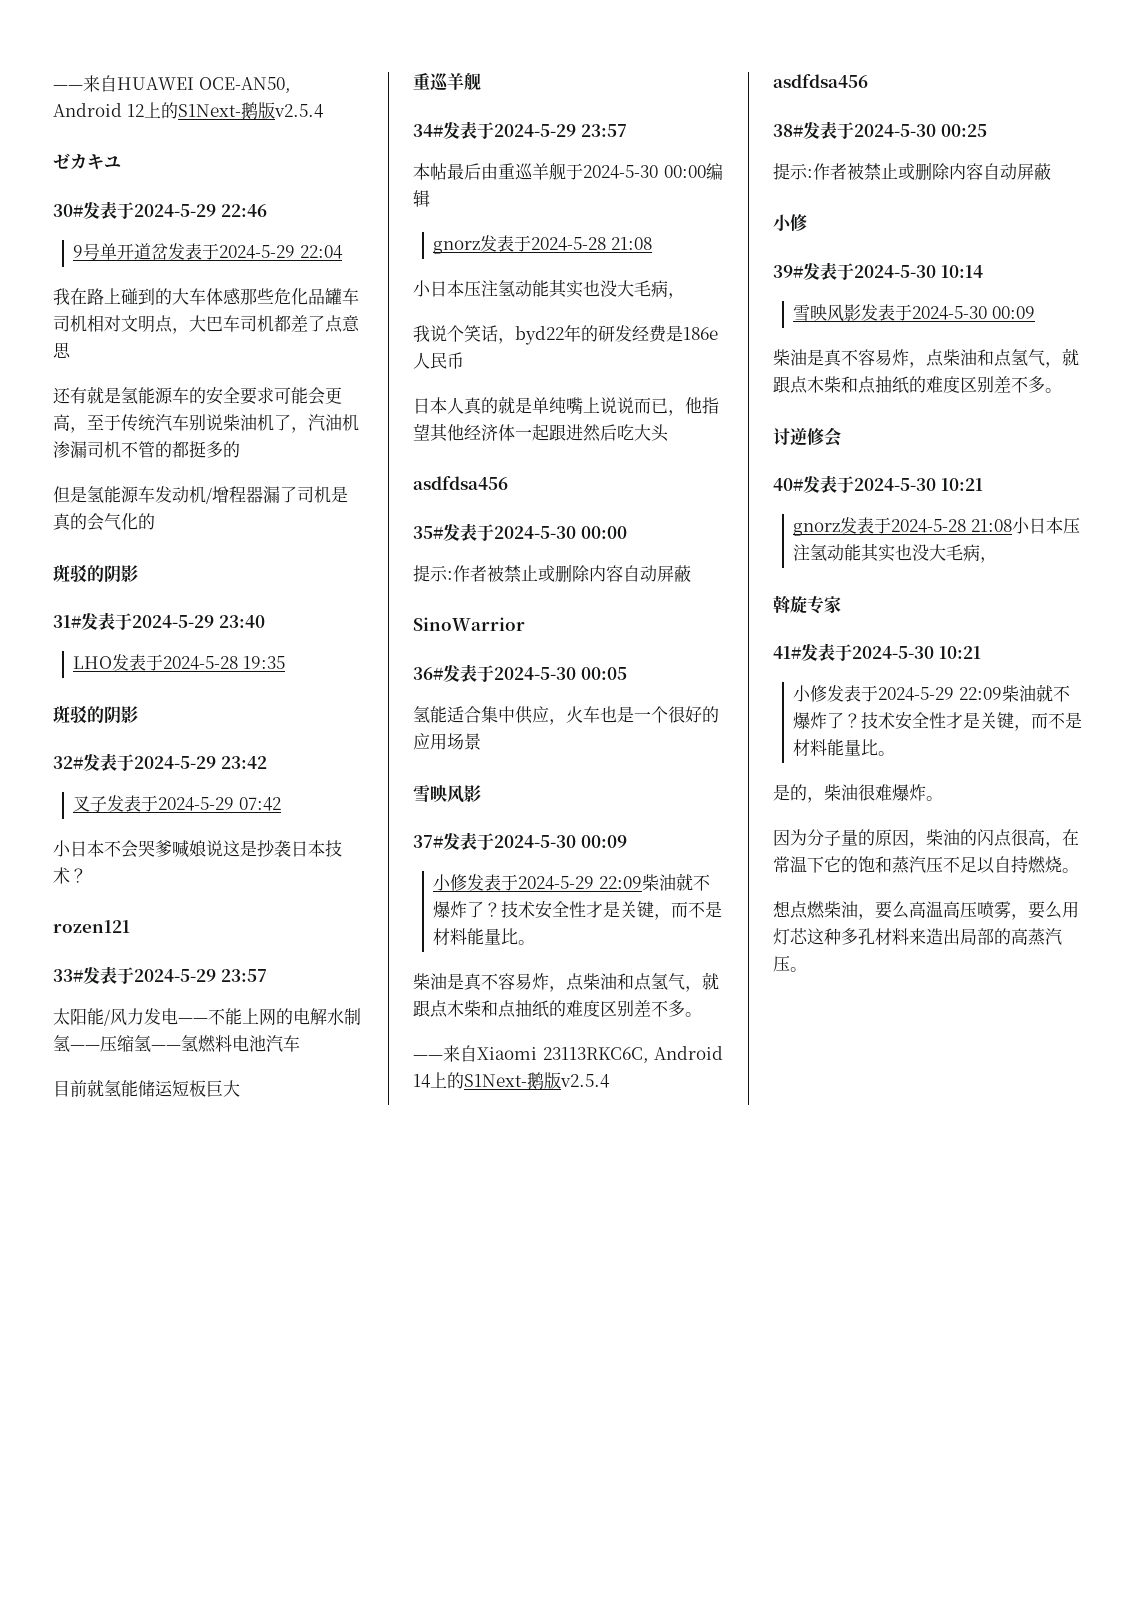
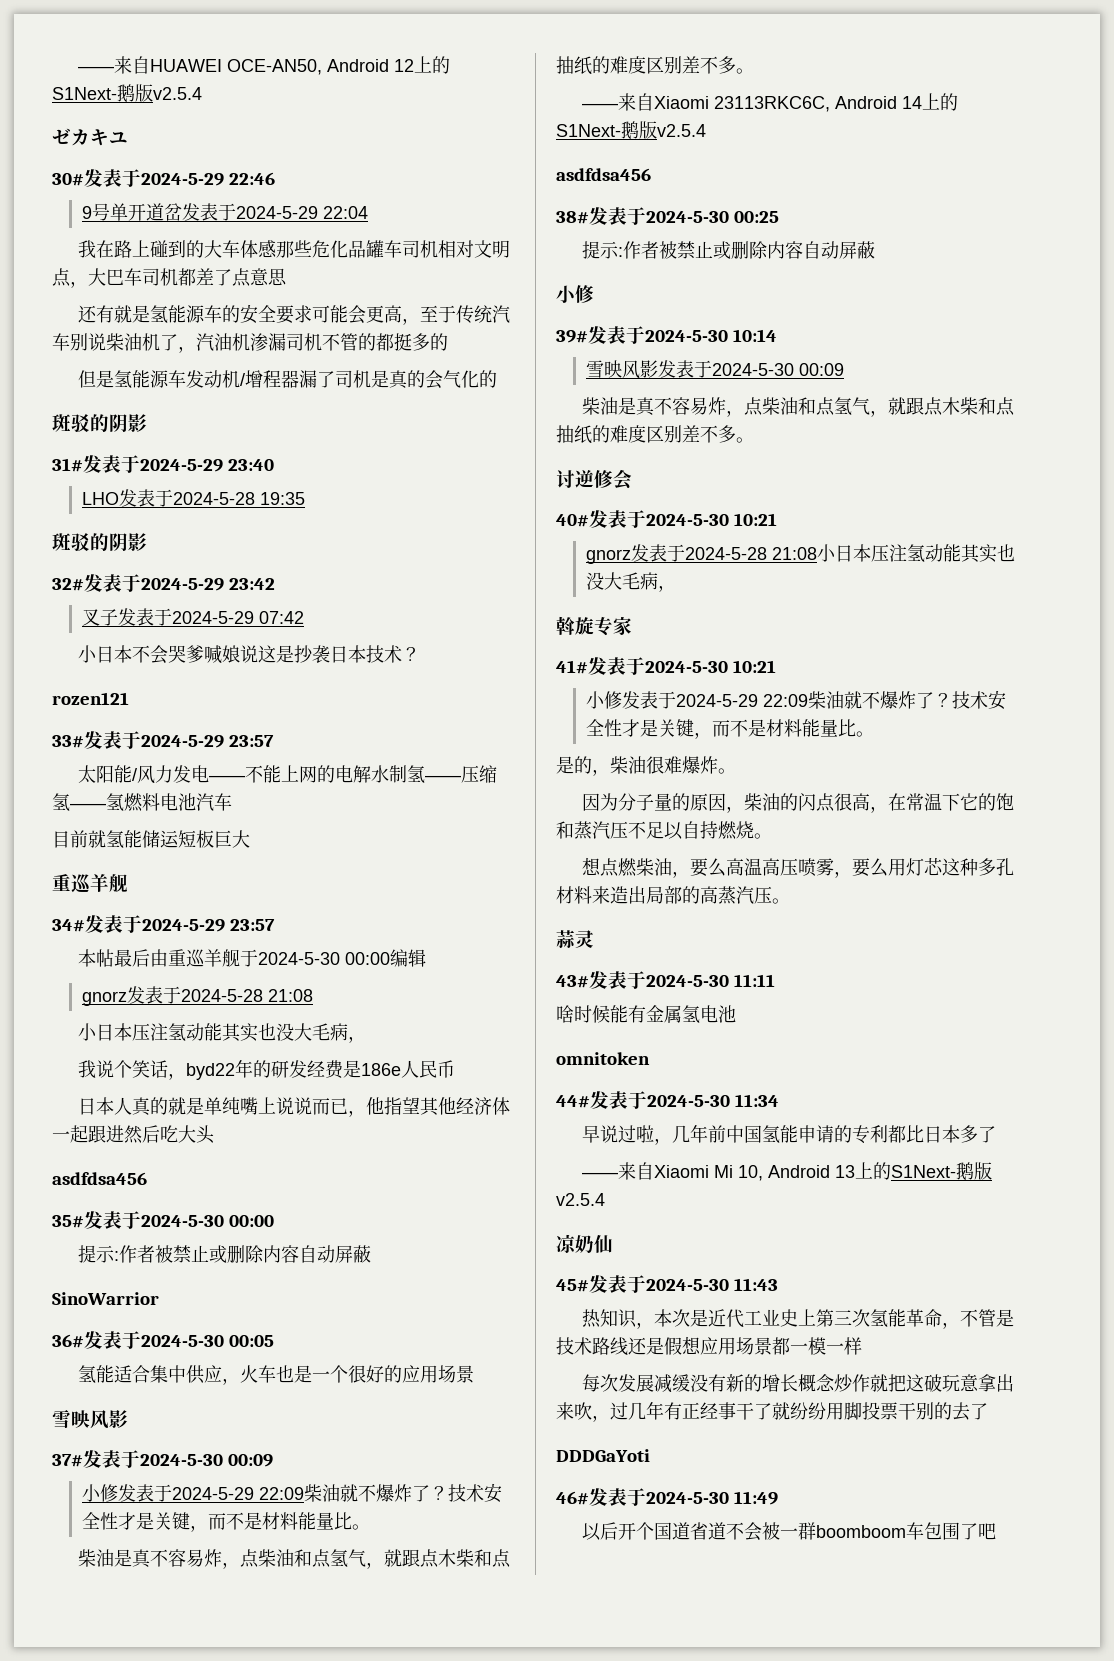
(807, 969) none -> [556,930,594,948] [556,971,775,989] [556,1005,736,1023] [556,1052,650,1065] [556,1091,779,1109] [581,1124,996,1145] [581,1162,992,1181] [556,1193,605,1206] [556,1234,613,1253] [556,1275,778,1293] [581,1309,1014,1329] [556,1336,862,1356] [581,1374,1014,1393] [556,1401,988,1422] [556,1449,650,1462] [556,1488,778,1506] [581,1522,996,1541] // 蒜灵 // 43#发表于2024-5-30 11:11 // 啥时候能有金属氢电池 // omnitoken // 44#发表于2024-5-30 11:34 // 早说过啦，几年前中国氢能申请的专利都比日本多了 // ——来自Xiaomi Mi 10, Android 13上的S1Next-鹅版v2.5.4 // 凉奶仙 // 45#发表于2024-5-30 11:43 // 热知识，本次是近代工业史上第三次氢能革命，不管是技术路线还是假想应用场景都一模一样 // 每次发展减缓没有新的增长概念炒作就把这破玩意拿出来吹，过几年有正经事干了就纷纷用脚投票干别的去了 // DDDGaYoti // 46#发表于2024-5-30 11:49 // 以后开个国道省道不会被一群boomboom车包围了吧

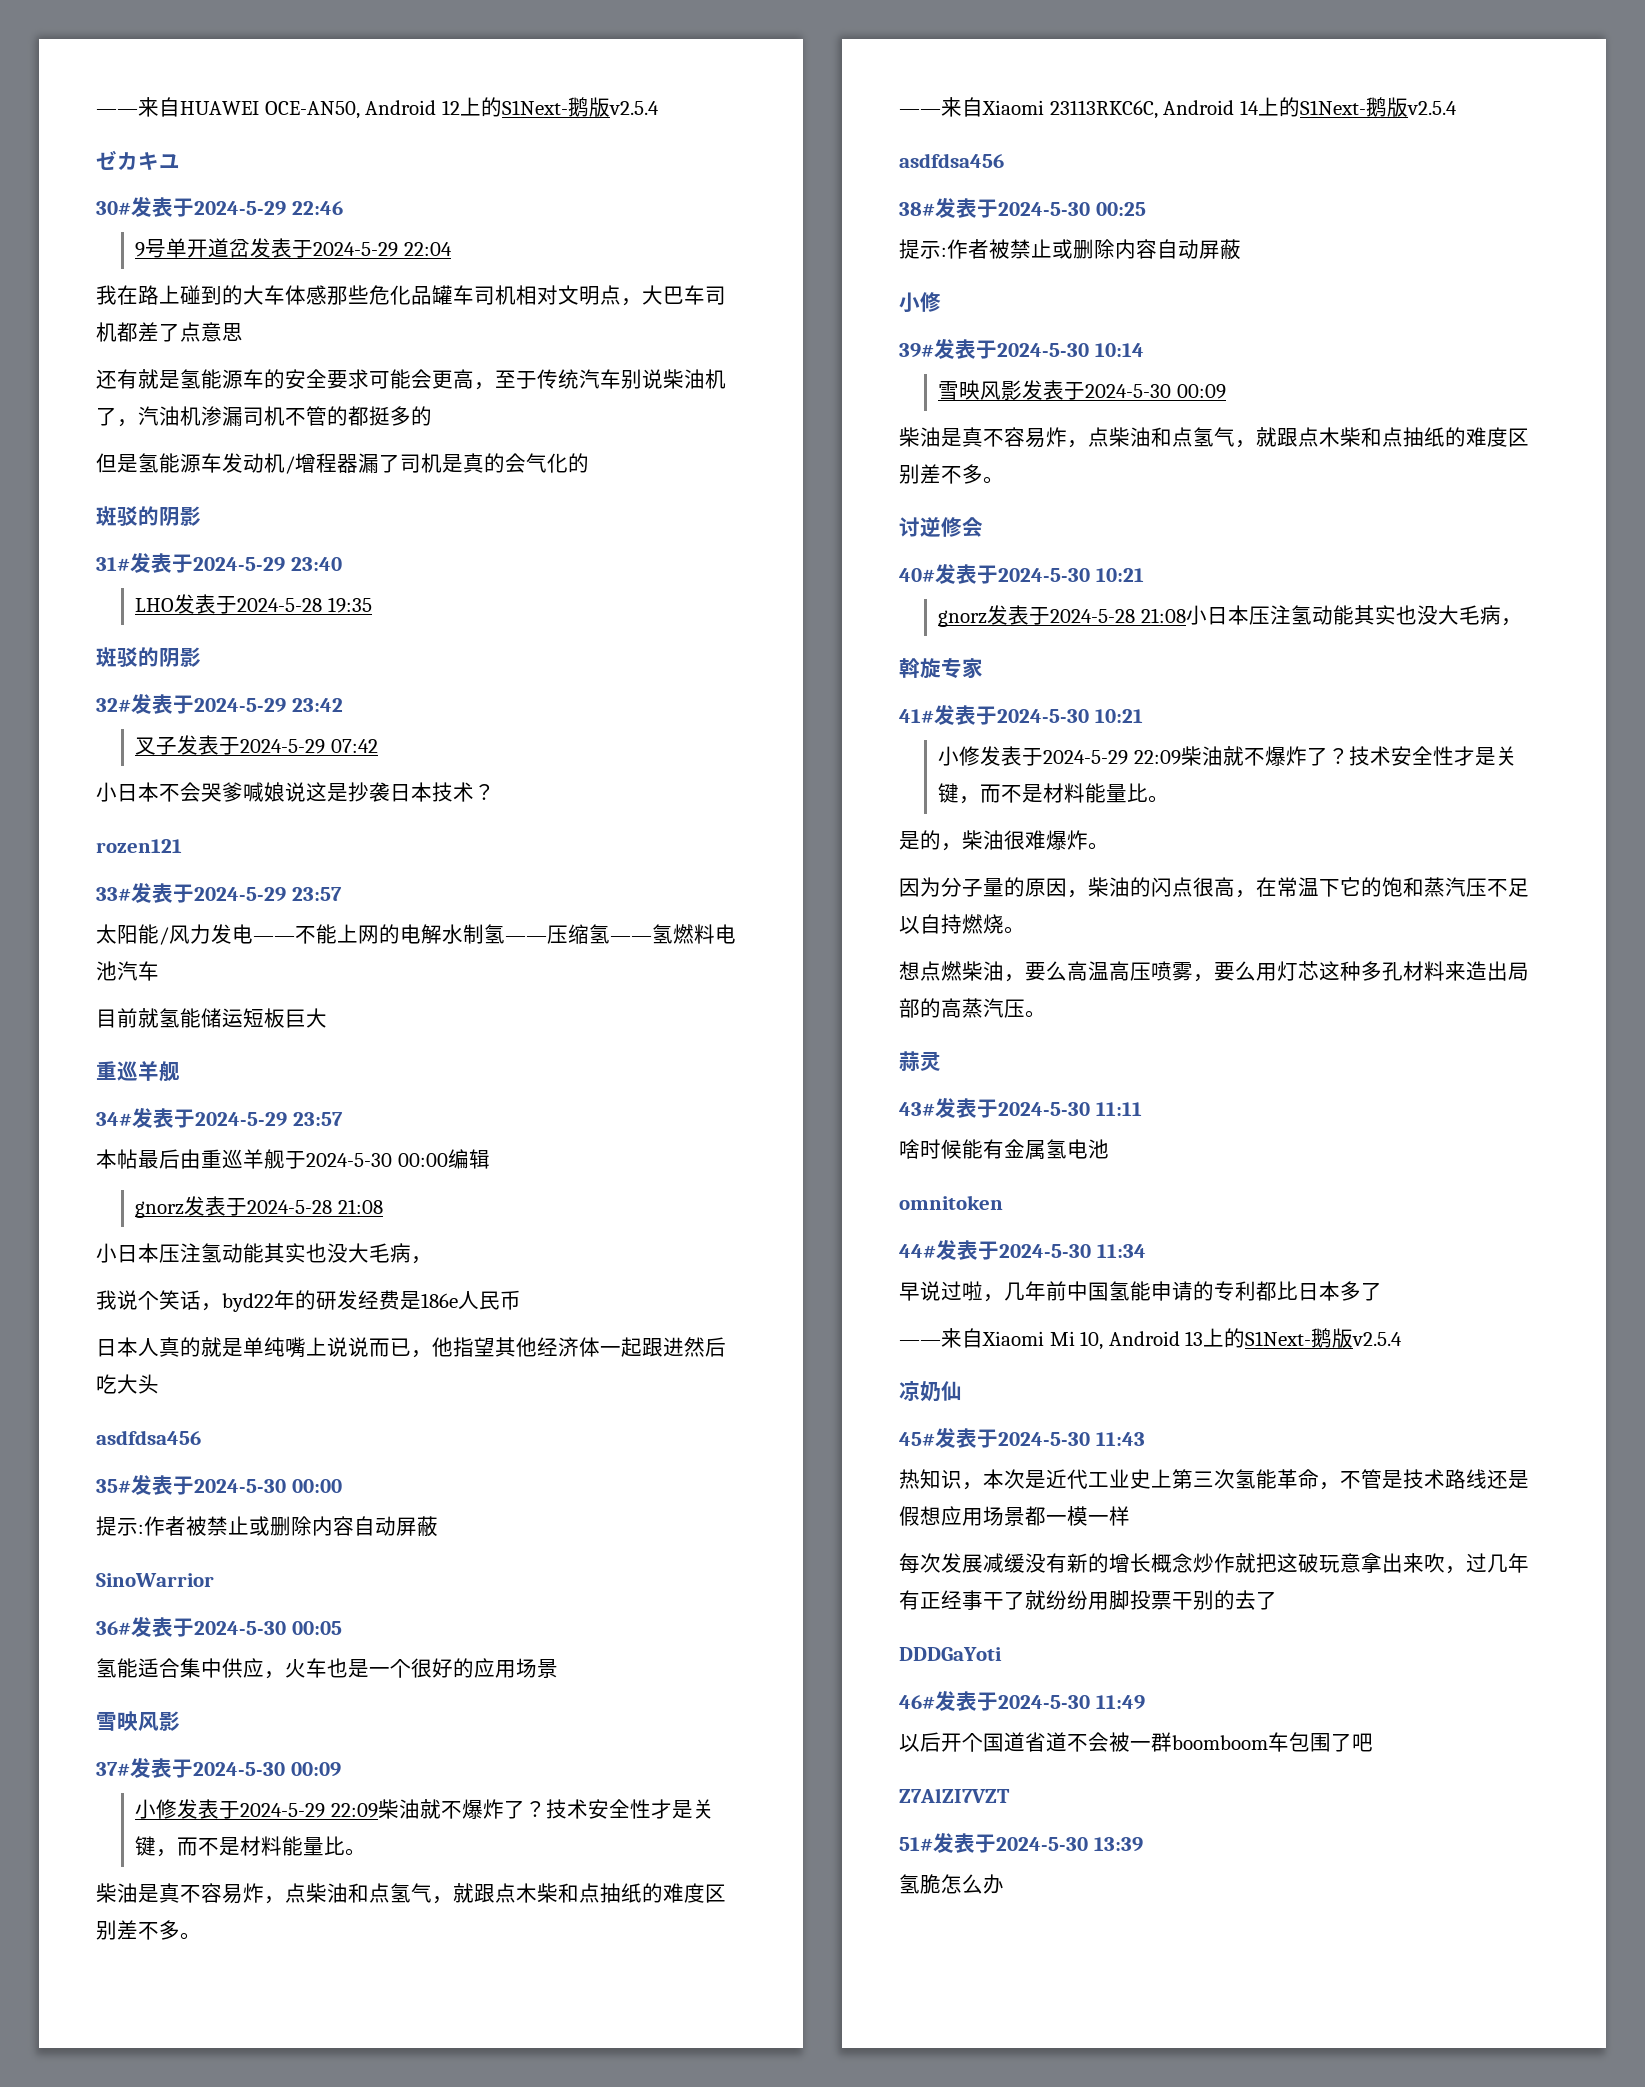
(996, 1531) none -> [899,1788,1010,1803] [899,1833,1143,1853] [899,1874,1004,1894] // Z7AlZI7VZT // 51#发表于2024-5-30 13:39 // 氢脆怎么办

